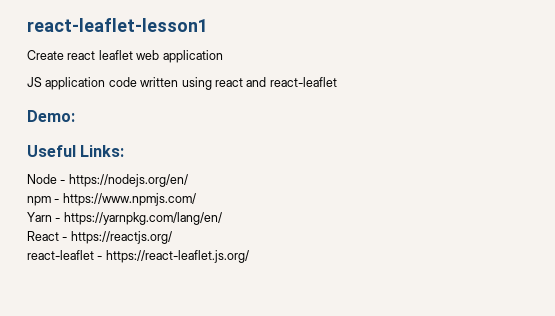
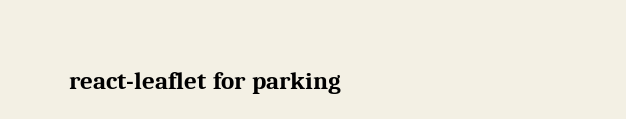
[27,18,208,32] [27,50,223,63] [27,77,337,90] [27,110,75,122] [27,145,125,157] [27,174,188,187] [27,193,196,206] [27,212,222,225] [27,231,172,244] [27,250,249,263] react-leaflet-lesson1 // Create react leaflet web application // JS application code written using react and react-leaflet // Demo: // Useful Links: // Node - https://nodejs.org/en/ // npm - https://www.npmjs.com/ // Yarn - https://yarnpkg.com/lang/en/ // React - https://reactjs.org/ // react-leaflet - https://react-leaflet.js.org/ -> [69,72,341,94] react-leaflet for parking

